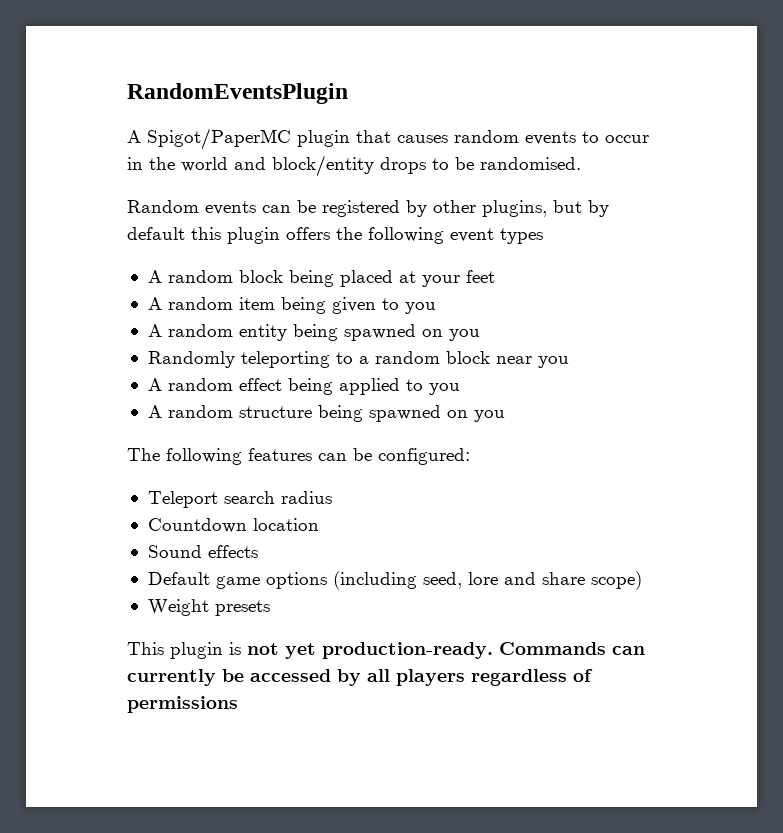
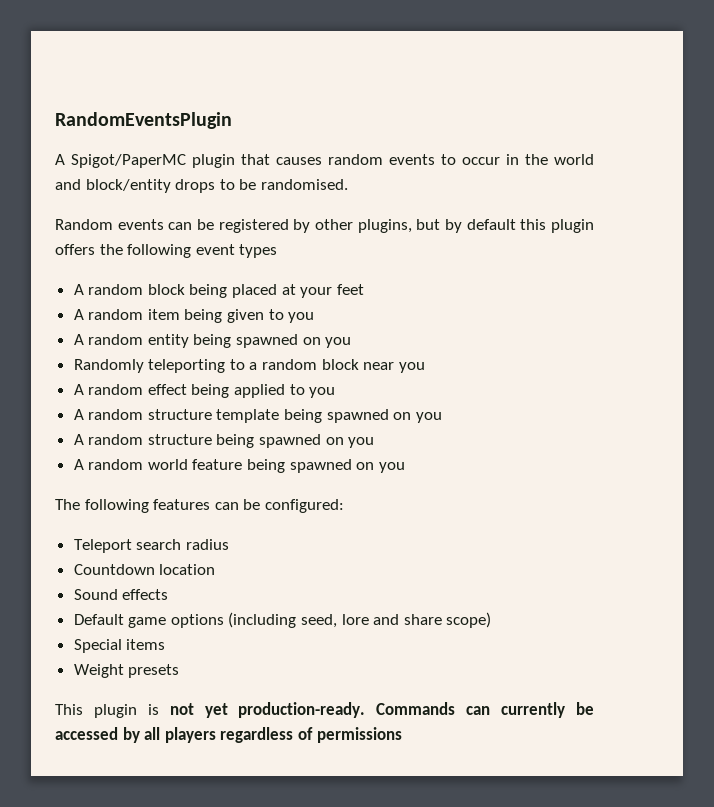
(312, 412) none -> [216,409,442,423] [73,434,375,448] [73,459,243,470] template being spawned on you // A random structure being spawned on you // A random world feature
(642, 580) none -> [73,639,166,653] // Special items

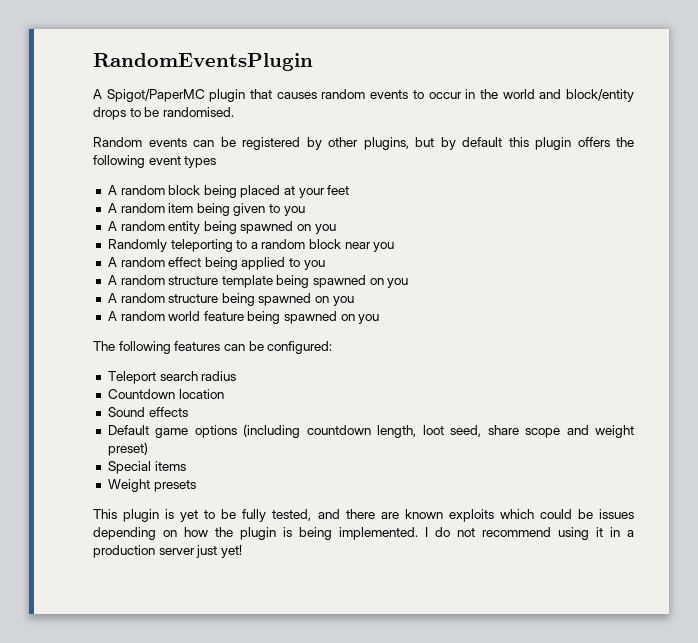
[301,612,492,628] seed, lore and share scope) -> [306,425,634,438] [107,442,148,456] countdown length, loot seed, share scope and weight preset)
[169,702,595,718] [55,727,402,743] not yet production-ready. Commands can currently be accessed by all players regardless of permissions -> [180,509,634,522] [93,527,634,540] [93,545,242,558] yet to be fully tested, and there are known exploits which could be issues depending on how the plugin is being implemented. I do not recommend using it in a production server just yet!

